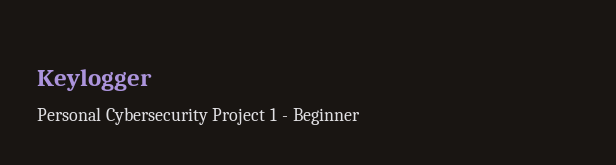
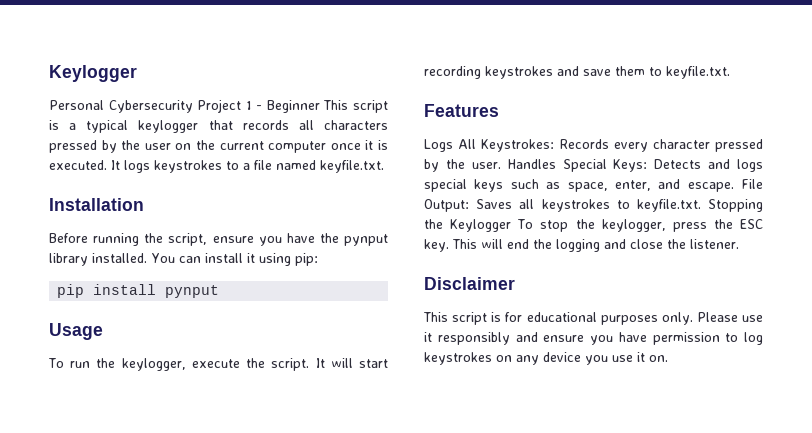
(360, 116) none -> [323,100,389,113] [49,120,388,133] [49,140,388,153] [49,160,384,173] [49,198,144,211] [49,233,388,246] [49,253,318,266] [57,284,220,298] [49,323,103,340] [48,358,388,371] [424,66,730,79] [424,104,499,117] [424,139,763,152] [424,159,763,172] [424,179,763,192] [424,199,763,212] [424,219,763,232] [424,239,739,252] [424,277,515,290] [423,312,763,325] [424,332,763,345] [424,352,668,365] This script is a typical keylogger that records all characters pressed by the user on the current computer once it is executed. It logs keystrokes to a file named keyfile.txt. // Installation // Before running the script, ensure you have the pynput library installed. You can install it using pip: // pip install pynput // Usage // To run the keylogger, execute the script. It will start recording keystrokes and save them to keyfile.txt. // Features // Logs All Keystrokes: Records every character pressed by the user. Handles Special Keys: Detects and logs special keys such as space, enter, and escape. File Output: Saves all keystrokes to keyfile.txt. Stopping the Keylogger To stop the keylogger, press the ESC key. This will end the logging and close the listener. // Disclaimer // This script is for educational purposes only. Please use it responsibly and ensure you have permission to log keystrokes on any device you use it on.

